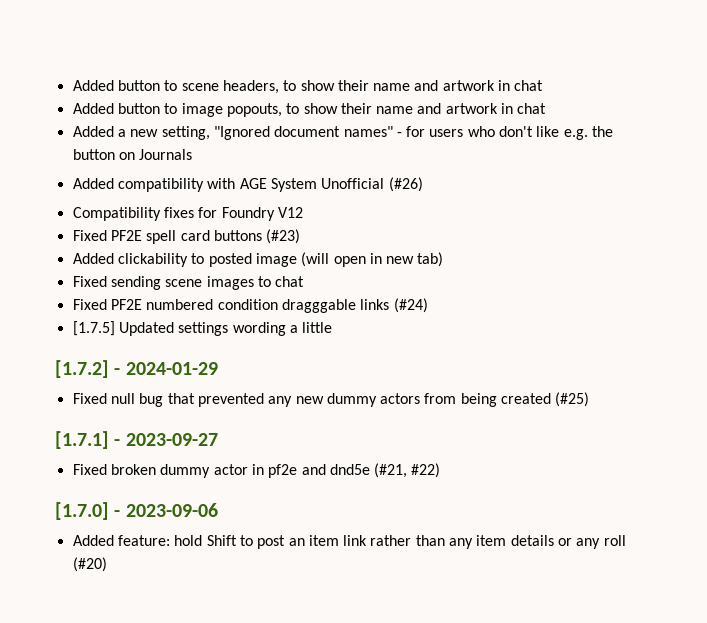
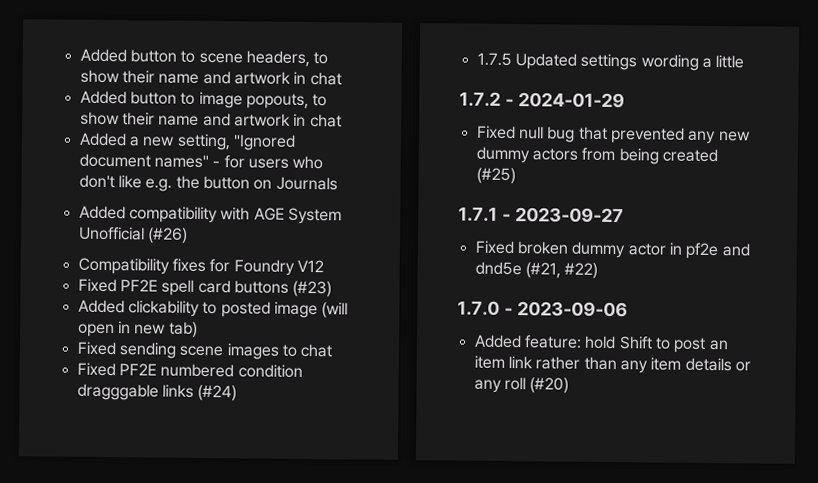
[72,321,115,336] [1.7.5] -> [476,52,512,67] 1.7.5
[55,360,109,378] [1.7.2] -> [459,91,501,107] 1.7.2
[55,431,109,449] [1.7.1] -> [458,206,498,222] 1.7.1
[55,502,109,520] [1.7.0] -> [457,300,500,316] 1.7.0

